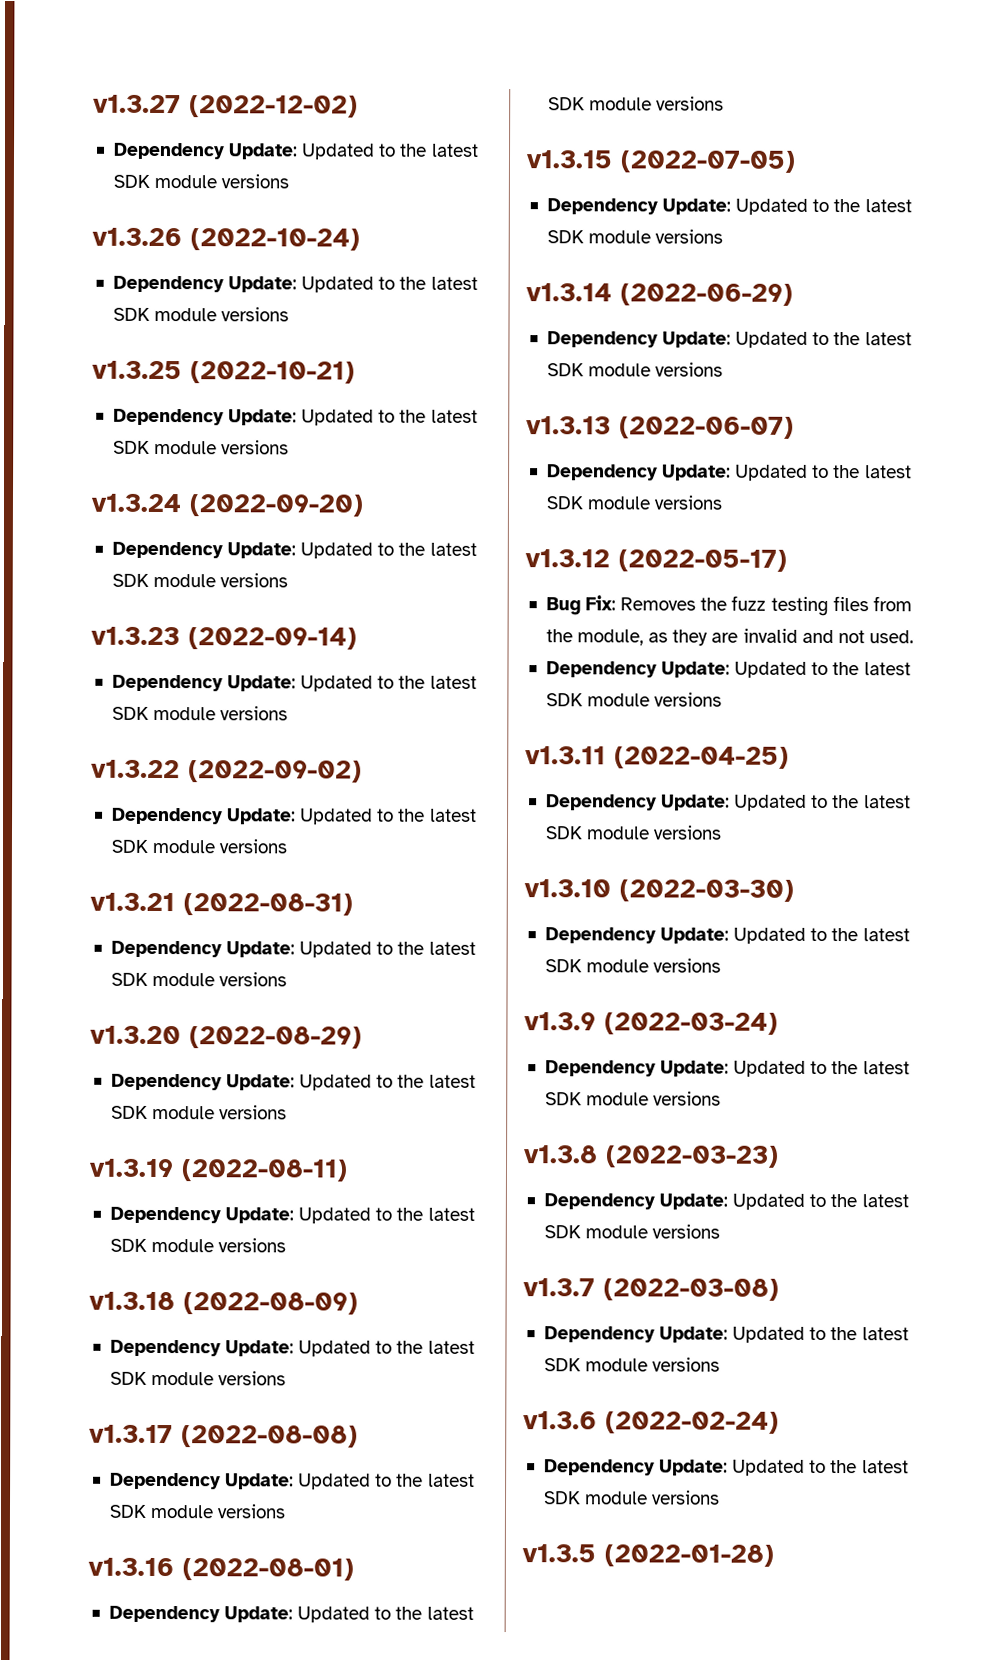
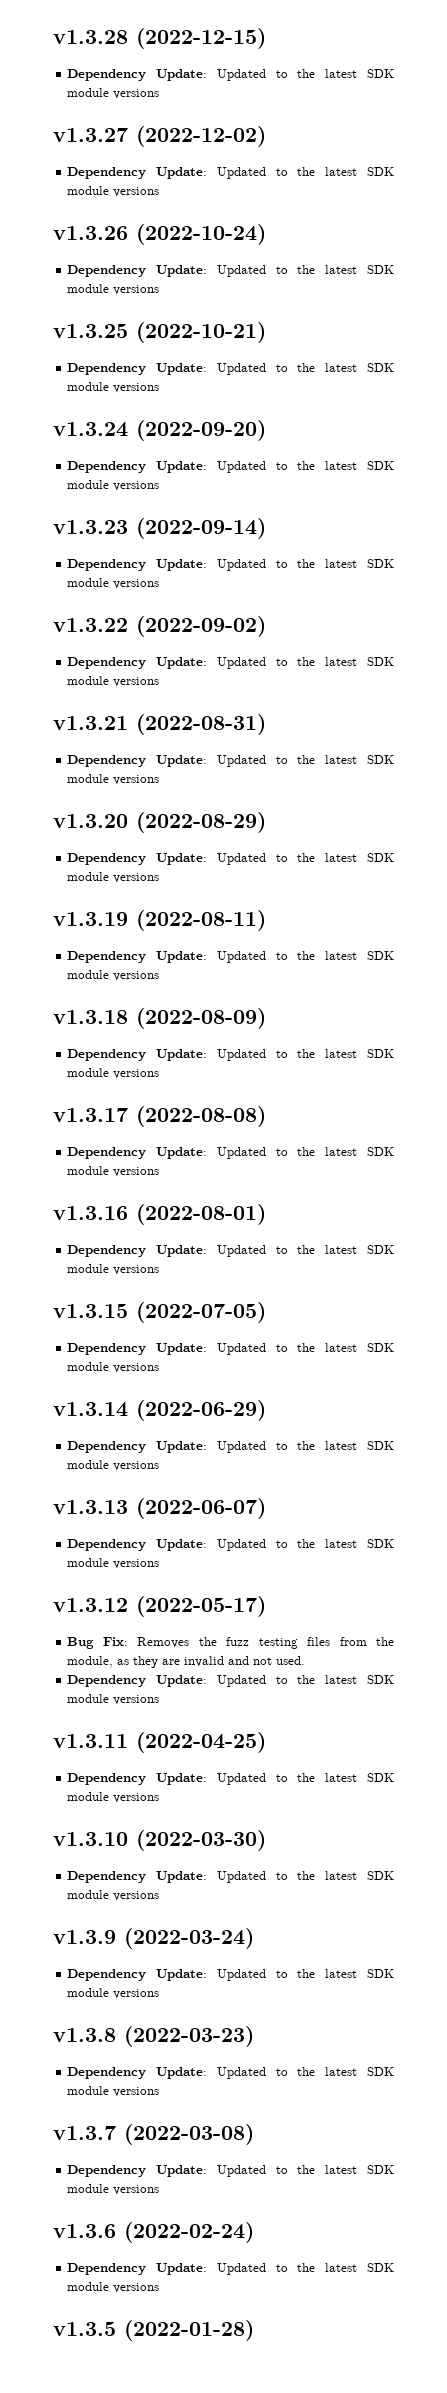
(93, 104) none -> [53,28,266,49] [67,69,394,81] [67,88,160,99] v1.3.28 (2022-12-15) // Dependency Update: Updated to the latest SDK module versions //

